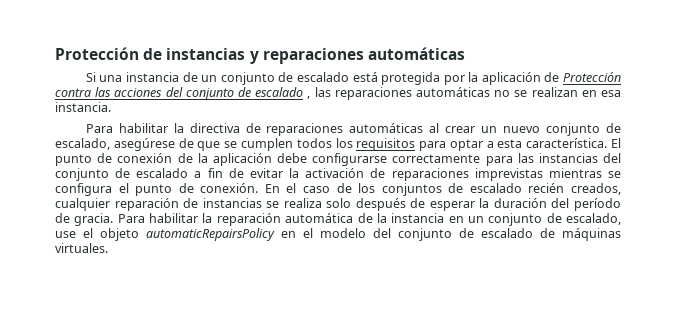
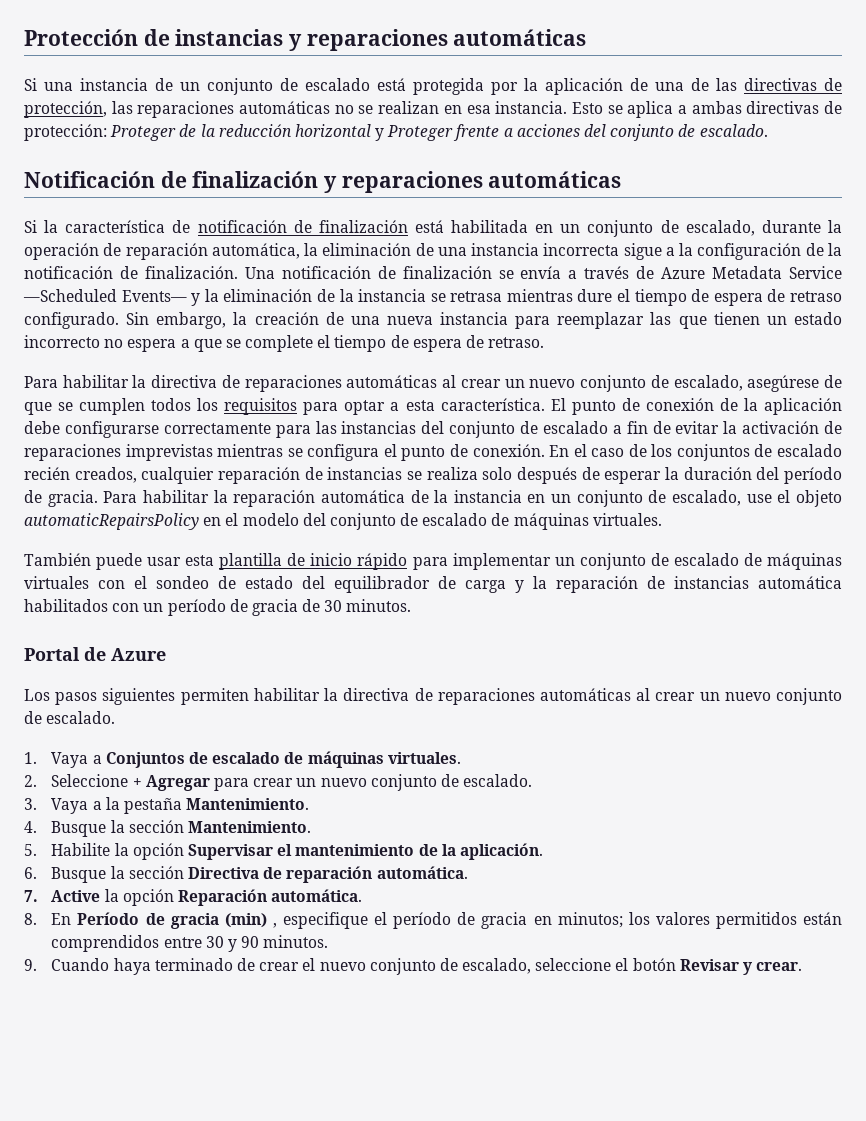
[563,72,621,82] [55,87,311,100] Protección contra las acciones del conjunto de escalado , -> [655,78,842,91] [24,101,107,118] una de las directivas de protección,
(111, 107) none -> [571,101,842,118] [24,124,768,141] [24,171,622,193] [24,220,842,237] [24,243,842,260] [24,266,843,279] [23,289,843,306] [24,312,842,329] [24,335,545,352] Esto se aplica a ambas directivas de protección: Proteger de la reducción horizontal y Proteger frente a acciones del conjunto de escalado. // Notificación de finalización y reparaciones automáticas // Si la característica de notificación de finalización está habilitada en un conjunto de escalado, durante la operación de reparación automática, la eliminación de una instancia incorrecta sigue a la configuración de la notificación de finalización. Una notificación de finalización se envía a través de Azure Metadata Service —Scheduled Events— y la eliminación de la instancia se retrasa mientras dure el tiempo de espera de retraso configurado. Sin embargo, la creación de una nueva instancia para reemplazar las que tienen un estado incorrecto no espera a que se complete el tiempo de espera de retraso.
(108, 248) none -> [24,553,842,570] [24,576,842,593] [24,599,412,616] [24,647,166,661] [24,688,842,705] [24,711,116,724] [24,751,461,768] [24,774,533,791] [24,797,310,814] [24,820,311,837] [24,843,543,860] [24,866,468,883] [24,889,363,906] [24,912,843,929] [51,935,329,952] [24,958,803,975] // También puede usar esta plantilla de inicio rápido para implementar un conjunto de escalado de máquinas virtuales con el sondeo de estado del equilibrador de carga y la reparación de instancias automática habilitados con un período de gracia de 30 minutos. // Portal de Azure // Los pasos siguientes permiten habilitar la directiva de reparaciones automáticas al crear un nuevo conjunto de escalado. // 1. Vaya a Conjuntos de escalado de máquinas virtuales. // 2. Seleccione + Agregar para crear un nuevo conjunto de escalado. // 3. Vaya a la pestaña Mantenimiento. // 4. Busque la sección Mantenimiento. // 5. Habilite la opción Supervisar el mantenimiento de la aplicación. // 6. Busque la sección Directiva de reparación automática. // 7. Active la opción Reparación automática. // 8. En Período de gracia (min) , especifique el período de gracia en minutos; los valores permitidos están comprendidos entre 30 y 90 minutos. // 9. Cuando haya terminado de crear el nuevo conjunto de escalado, seleccione el botón Revisar y crear.

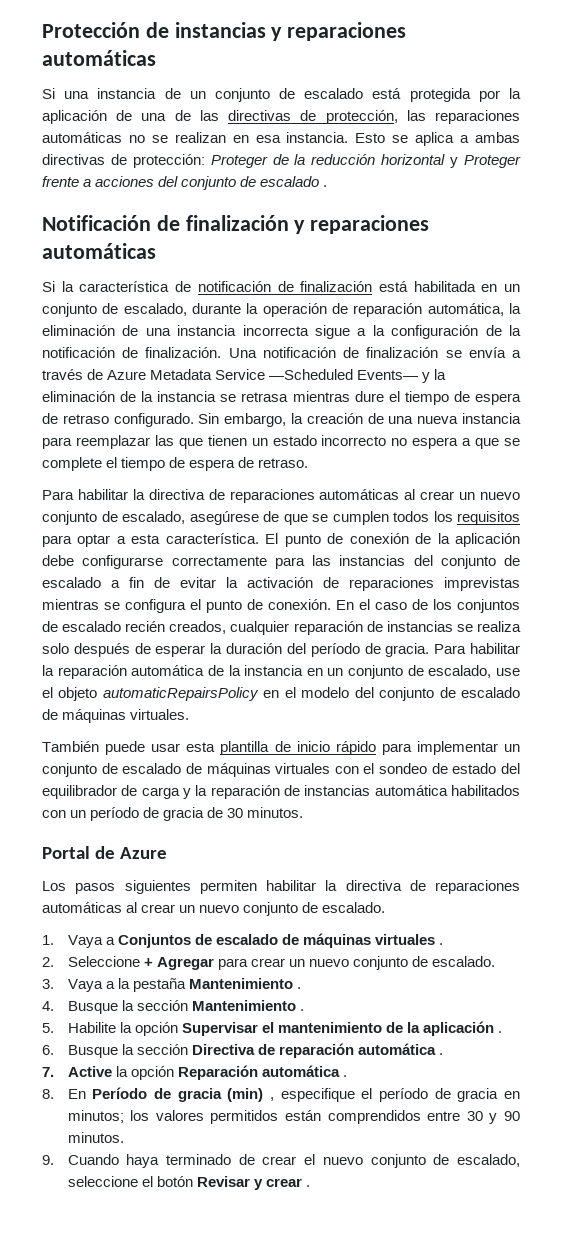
[699,124,768,137] escalado. -> [260,176,328,187] escalado .
[387,752,461,764] virtuales. -> [374,934,444,945] virtuales .
[186,798,310,810] Mantenimiento. -> [188,978,301,989] Mantenimiento .
[187,821,311,833] Mantenimiento. -> [191,1000,304,1011] Mantenimiento .
[459,843,543,860] aplicación. -> [423,1021,503,1036] aplicación .
[376,866,468,879] automática. -> [357,1043,443,1055] automática .
[271,889,363,902] automática. -> [261,1065,347,1077] automática .
[756,962,803,971] crear. -> [265,1178,310,1187] crear .

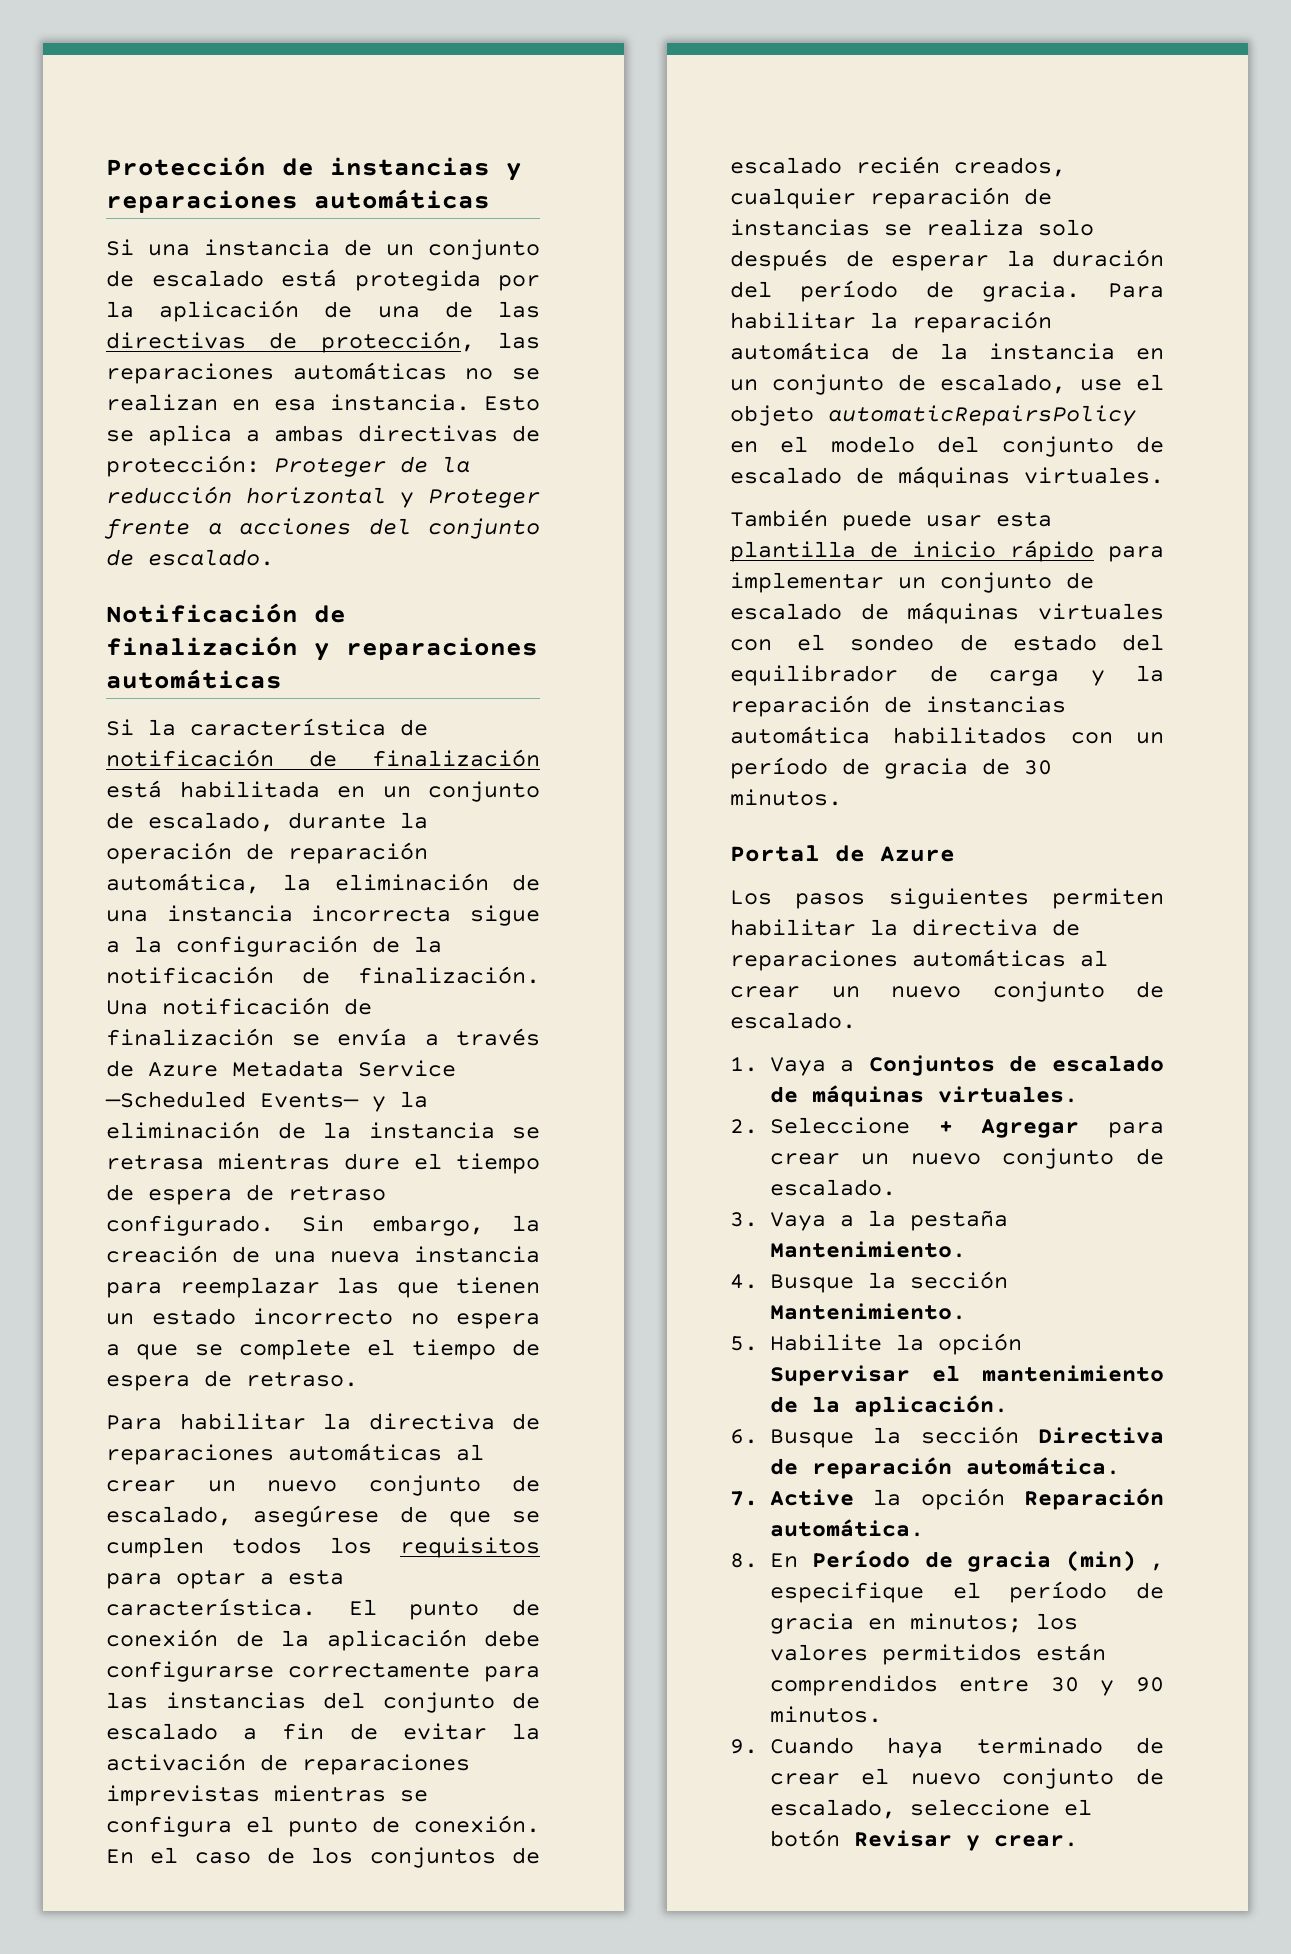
[260,176,328,187] escalado . -> [148,549,274,566] escalado.
[374,934,444,945] virtuales . -> [937,1086,1078,1103] virtuales.
[188,978,301,989] Mantenimiento . -> [769,1241,966,1258] Mantenimiento.
[191,1000,304,1011] Mantenimiento . -> [769,1303,966,1320] Mantenimiento.
[423,1021,503,1036] aplicación . -> [853,1395,1008,1417] aplicación.
[357,1043,443,1055] automática . -> [965,1457,1120,1475] automática.
[261,1065,347,1077] automática . -> [769,1519,924,1537] automática.
[265,1178,310,1187] crear . -> [993,1835,1078,1847] crear.

